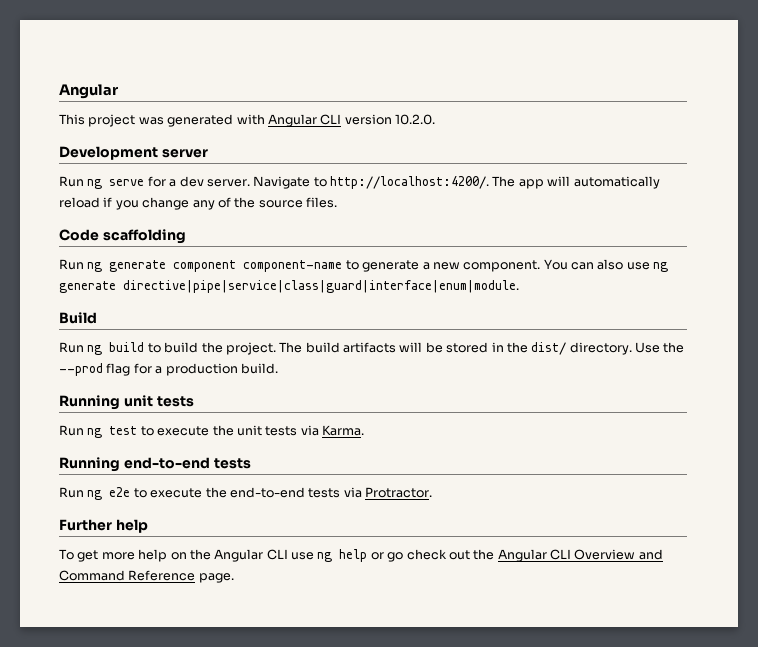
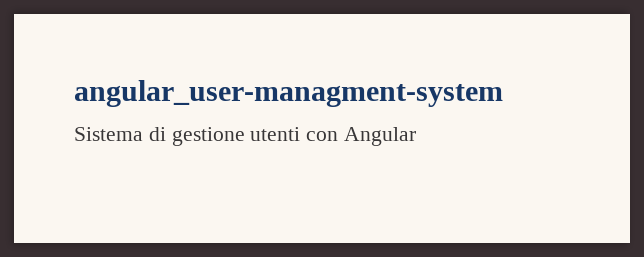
[59,84,118,99] [59,114,435,127] [59,146,208,160] [59,176,660,189] [59,197,337,210] [59,229,186,244] [59,259,669,272] [59,280,519,293] [59,312,97,324] [59,342,685,355] [59,363,278,376] [59,395,194,410] [59,425,364,438] [59,457,251,472] [59,487,432,500] [59,519,148,533] [59,549,663,562] [59,570,234,583] Angular // This project was generated with Angular CLI version 10.2.0. // Development server // Run ng serve for a dev server. Navigate to http://localhost:4200/. The app will automatically reload if you change any of the source files. // Code scaffolding // Run ng generate component component-name to generate a new component. You can also use ng generate directive|pipe|service|class|guard|interface|enum|module. // Build // Run ng build to build the project. The build artifacts will be stored in the dist/ directory. Use the --prod flag for a production build. // Running unit tests // Run ng test to execute the unit tests via Karma. // Running end-to-end tests // Run ng e2e to execute the end-to-end tests via Protractor. // Further help // To get more help on the Angular CLI use ng help or go check out the Angular CLI Overview and Command Reference page. -> [74,80,503,107] [74,127,417,146] angular_user-managment-system // Sistema di gestione utenti con Angular

